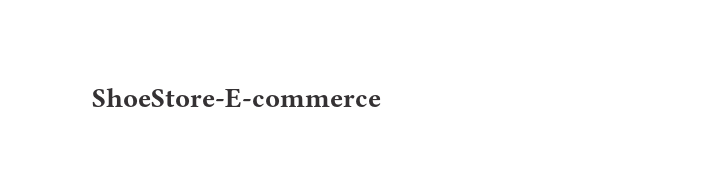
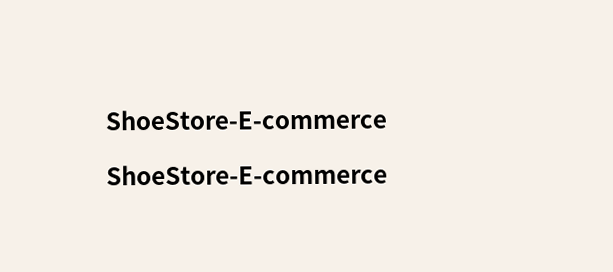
[92,88,381,108] ShoeStore-E-commerce -> [105,108,387,131] [106,163,388,186] ShoeStore-E-commerce // ShoeStore-E-commerce

